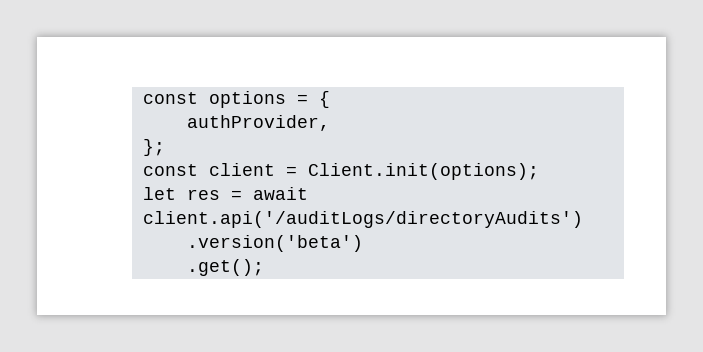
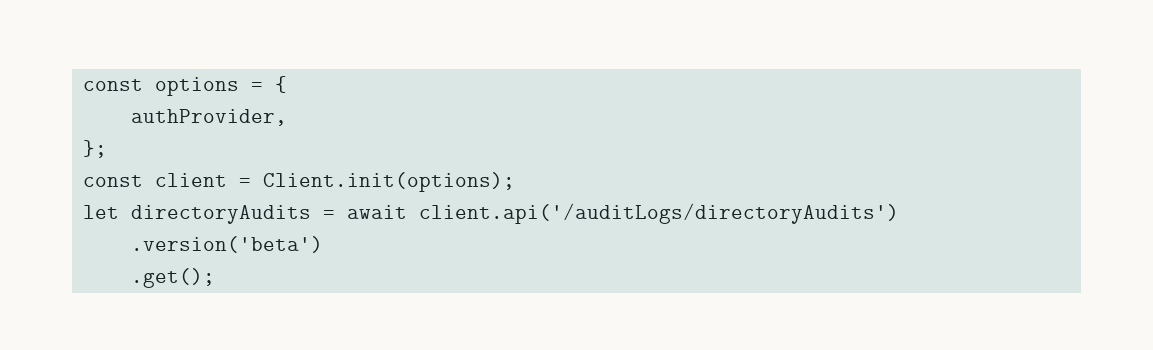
[186,189,220,200] res -> [131,205,312,224] directoryAudits

